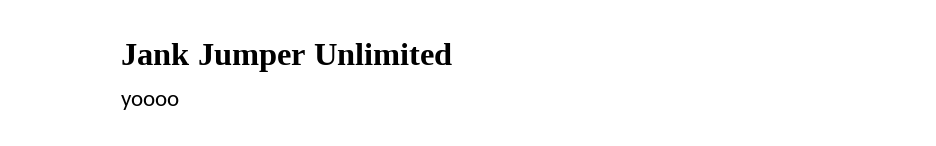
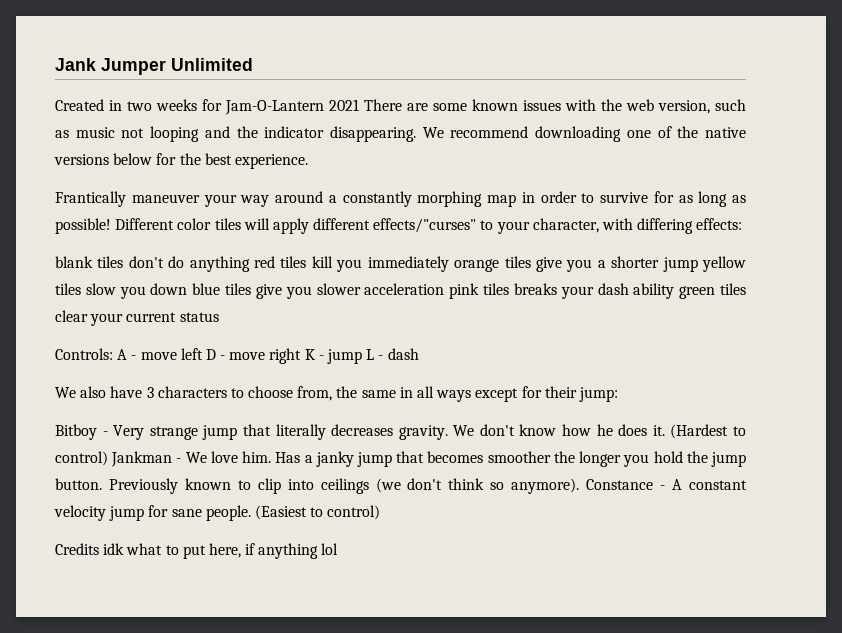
[121,95,179,110] yoooo -> [55,99,746,115] [55,126,746,142] [54,153,308,169] [55,191,746,207] [55,218,743,234] [55,256,746,272] [55,283,747,299] [55,310,219,326] [55,348,419,364] [55,386,618,402] [55,424,747,440] [55,451,746,467] [55,478,747,494] [54,505,381,521] [55,543,339,559] Created in two weeks for Jam-O-Lantern 2021 There are some known issues with the web version, such as music not looping and the indicator disappearing. We recommend downloading one of the native versions below for the best experience. // Frantically maneuver your way around a constantly morphing map in order to survive for as long as possible! Different color tiles will apply different effects/"curses" to your character, with differing effects: // blank tiles don't do anything red tiles kill you immediately orange tiles give you a shorter jump yellow tiles slow you down blue tiles give you slower acceleration pink tiles breaks your dash ability green tiles clear your current status // Controls: A - move left D - move right K - jump L - dash // We also have 3 characters to choose from, the same in all ways except for their jump: // Bitboy - Very strange jump that literally decreases gravity. We don't know how he does it. (Hardest to control) Jankman - We love him. Has a janky jump that becomes smoother the longer you hold the jump button. Previously known to clip into ceilings (we don't think so anymore). Constance - A constant velocity jump for sane people. (Easiest to control) // Credits idk what to put here, if anything lol

